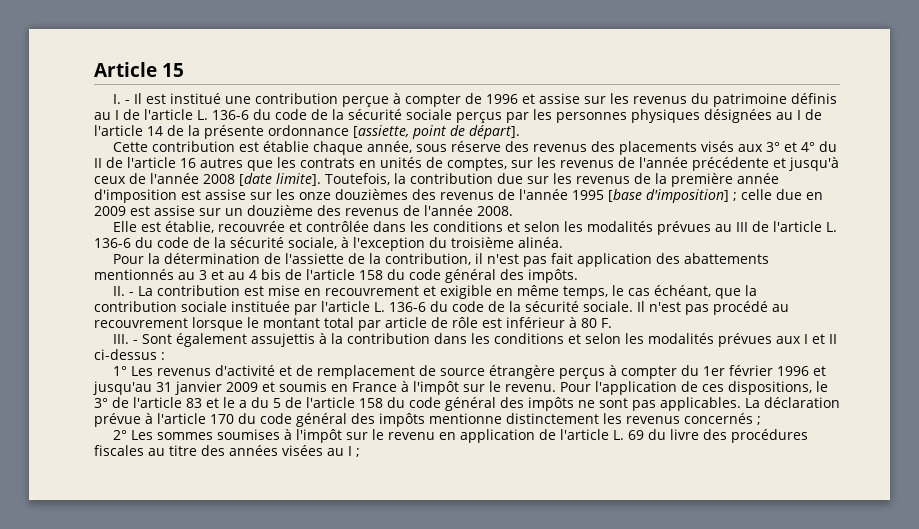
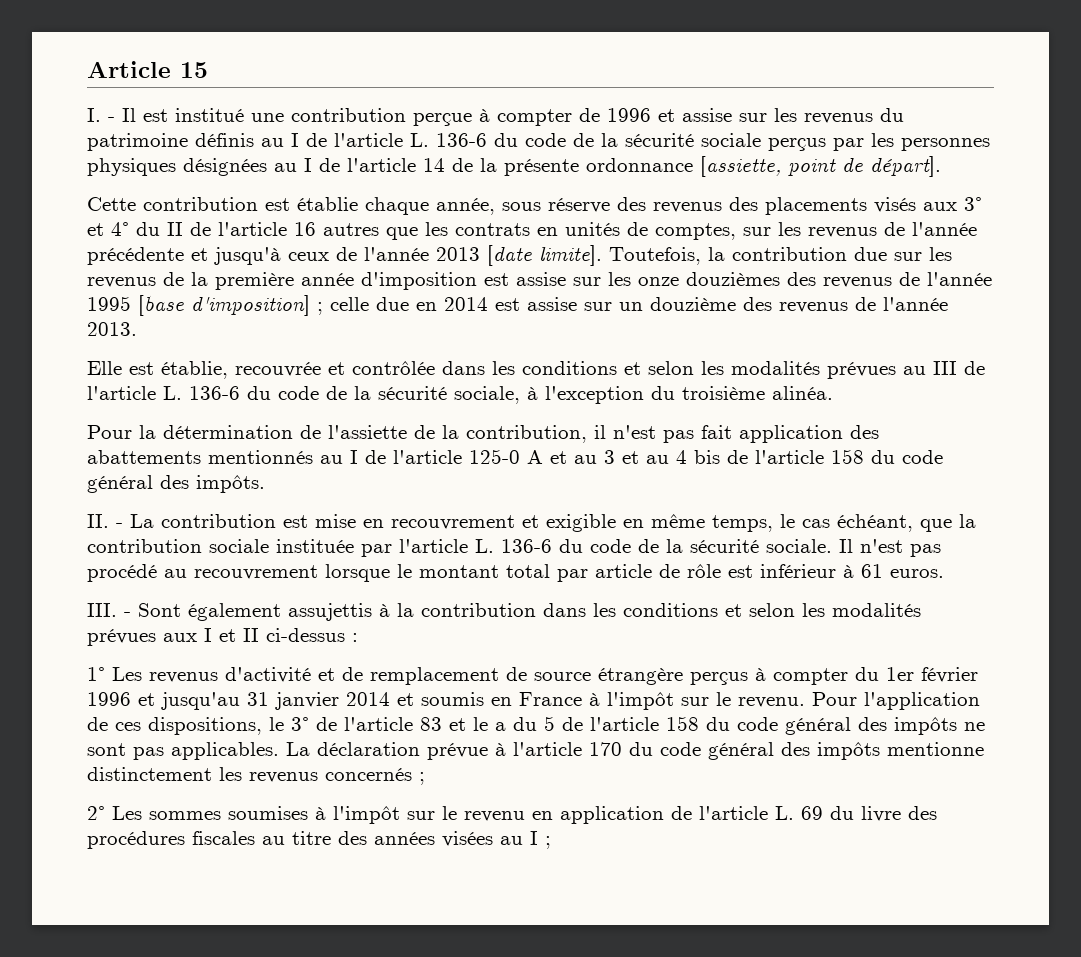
[203,174,235,184] 2008 -> [436,247,480,261] 2013
[94,206,126,216] 2009 -> [444,297,488,311] 2014
[477,206,513,216] 2008. -> [87,322,137,336] 2013.
(195, 276) none -> [350,449,597,464] I de l'article 125-0 A et au
[581,318,612,328] 80 F. -> [861,564,944,578] 61 euros.
[226,382,258,392] 2009 -> [346,692,390,706] 2014

